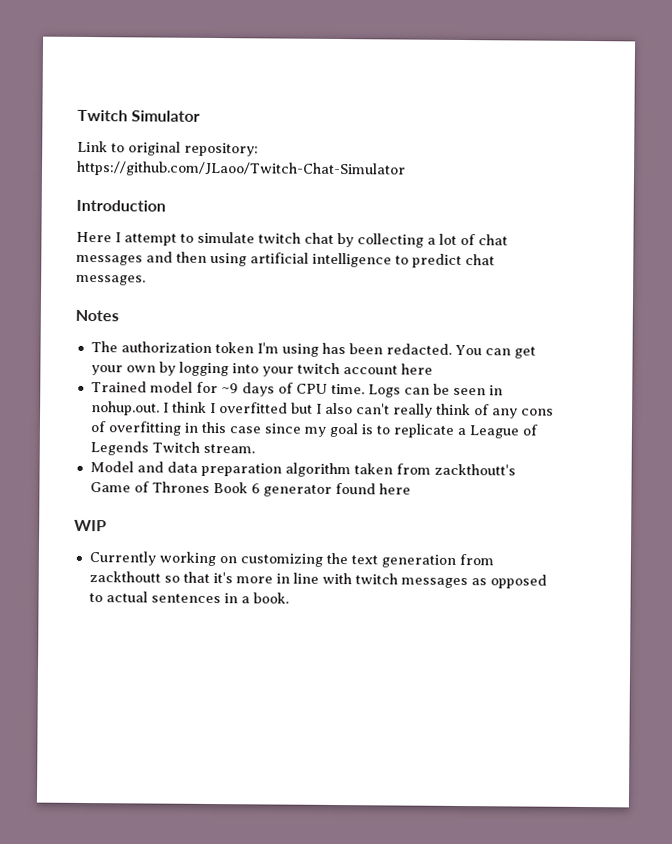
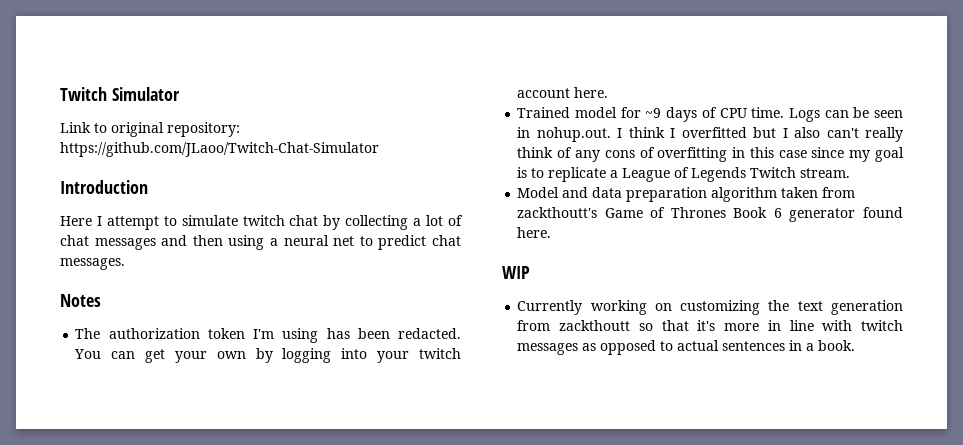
[250,252,392,268] artificial intelligence -> [270,235,355,246] a neural net
[400,363,433,375] here -> [574,87,609,98] here.
[378,483,411,495] here -> [517,227,552,238] here.

